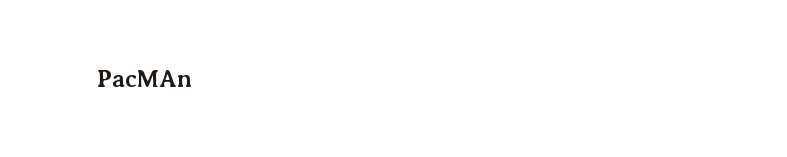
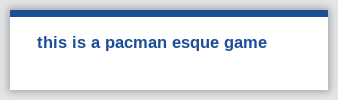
[97,70,192,87] PacMAn -> [37,36,267,51] this is a pacman esque game

